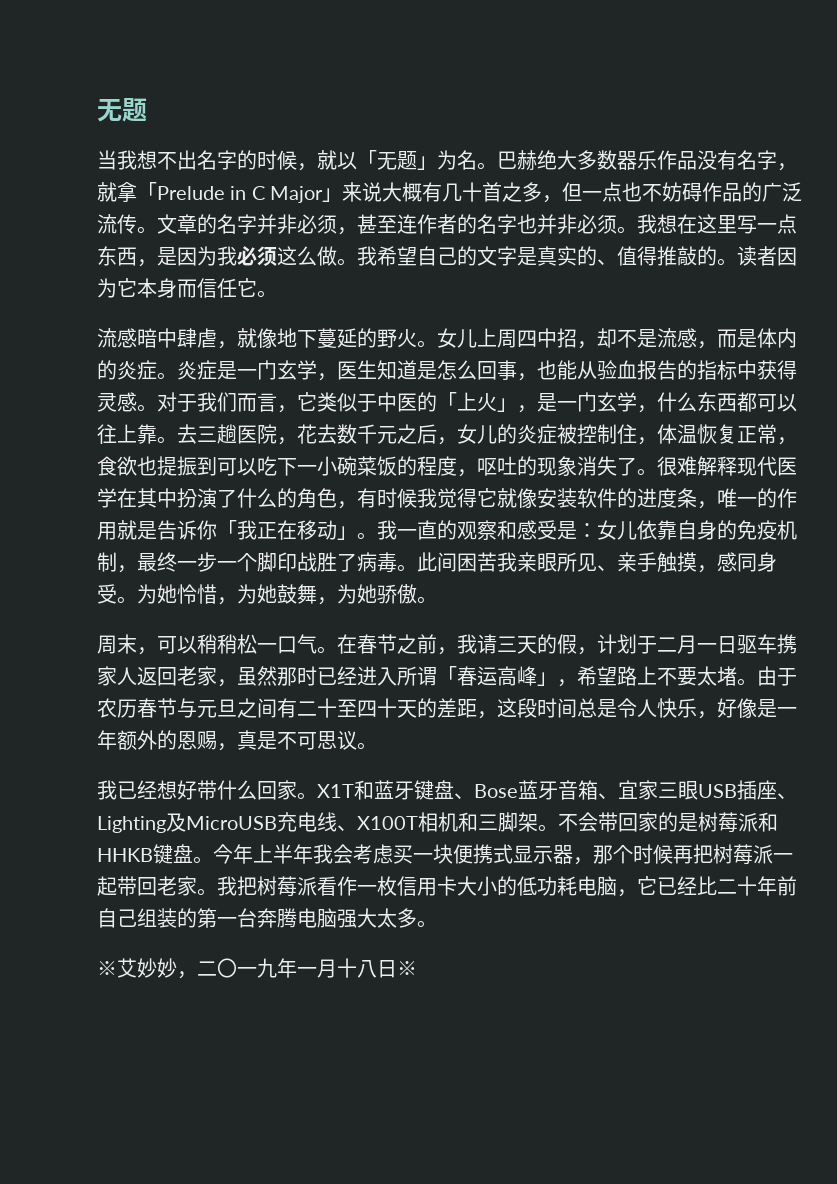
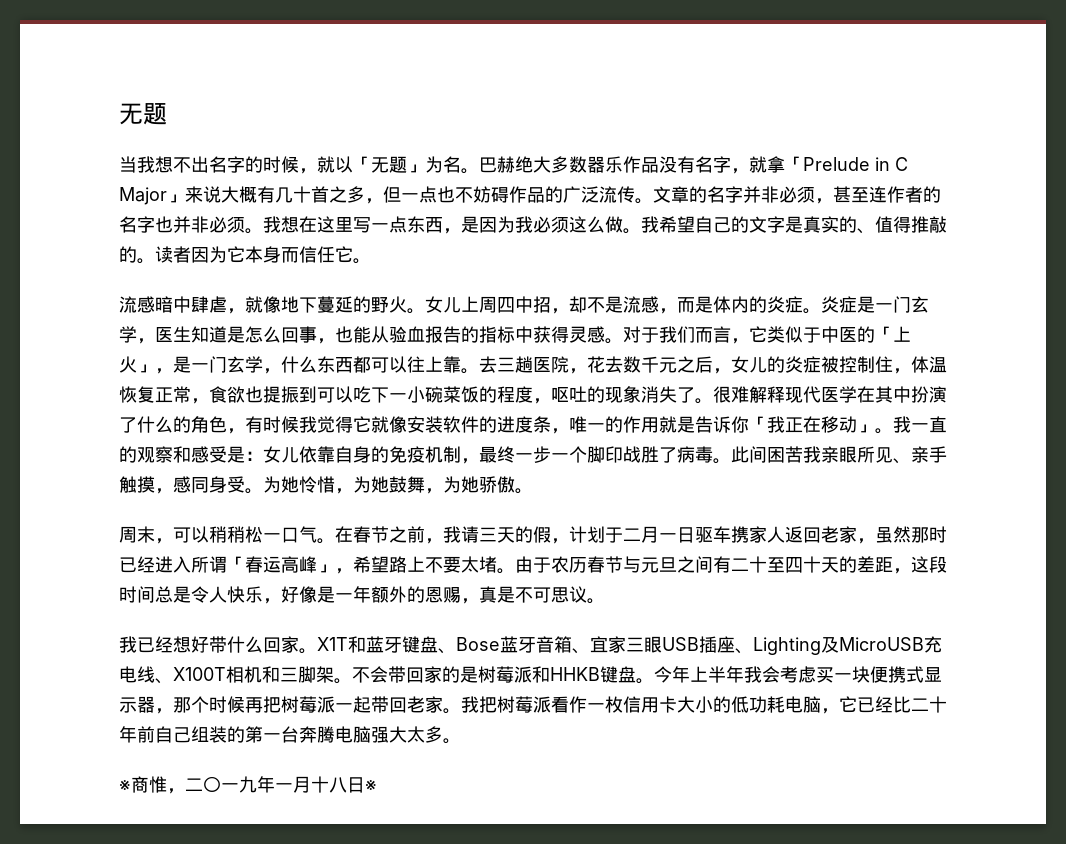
[117,958,177,978] 艾妙妙 -> [131,776,167,793] 商惟

